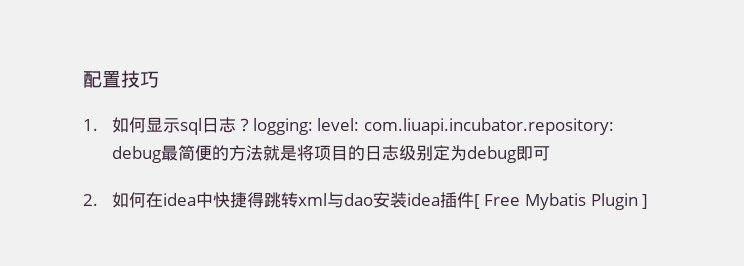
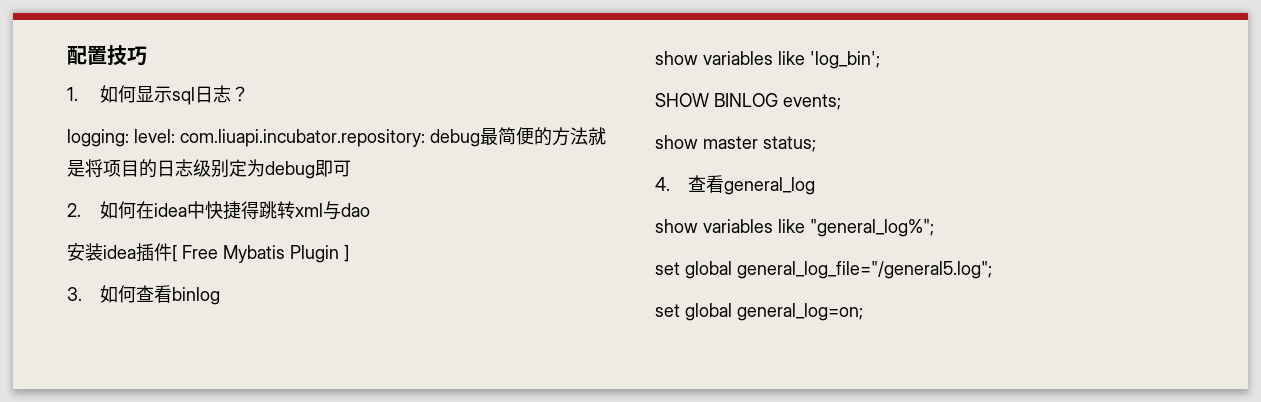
(253, 125) none -> (250, 94) //
(373, 199) none -> (371, 210) //
(649, 201) none -> [67,285,221,305] [655,51,880,69] [655,93,841,110] [655,135,816,152] [655,175,816,195] [655,219,934,237] [655,261,992,279] [655,303,863,321] // 3.如何查看binlog // show variables like 'log_bin'; // SHOW BINLOG events; // show master status; // 4.查看general_log // show variables like "general_log%"; // set global general_log_file="/general5.log"; // set global general_log=on;

